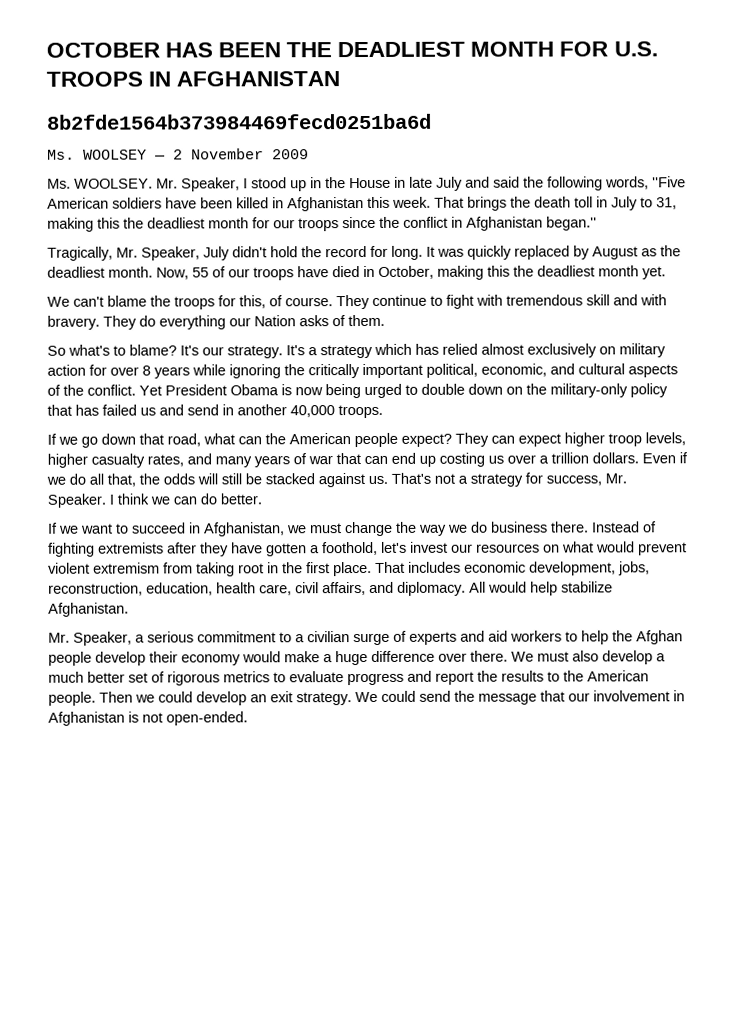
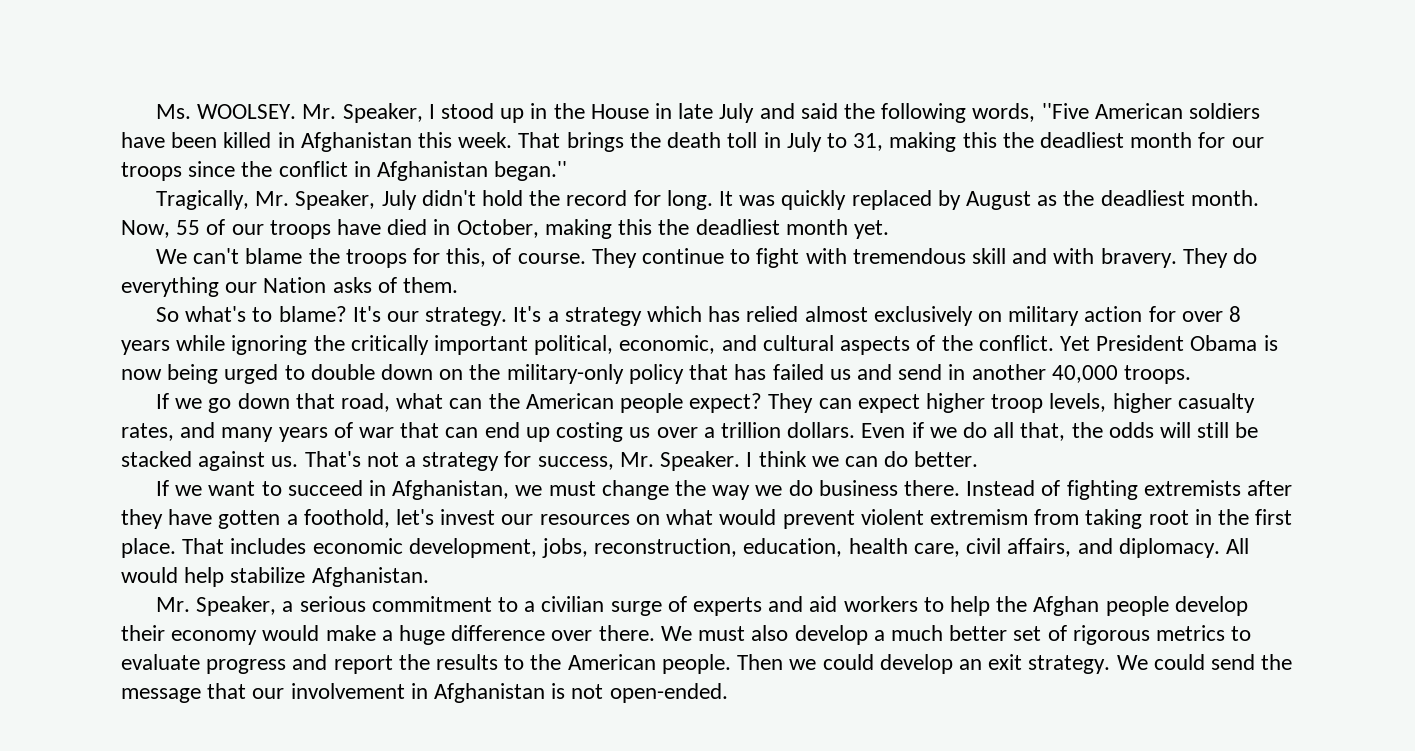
[46,41,658,58] [46,71,341,87] [47,113,432,130] [47,148,309,160] OCTOBER HAS BEEN THE DEADLIEST MONTH FOR U.S. TROOPS IN AFGHANISTAN // 8b2fde1564b373984469fecd0251ba6d // Ms. WOOLSEY — 2 November 2009 // -> (155, 111) none

